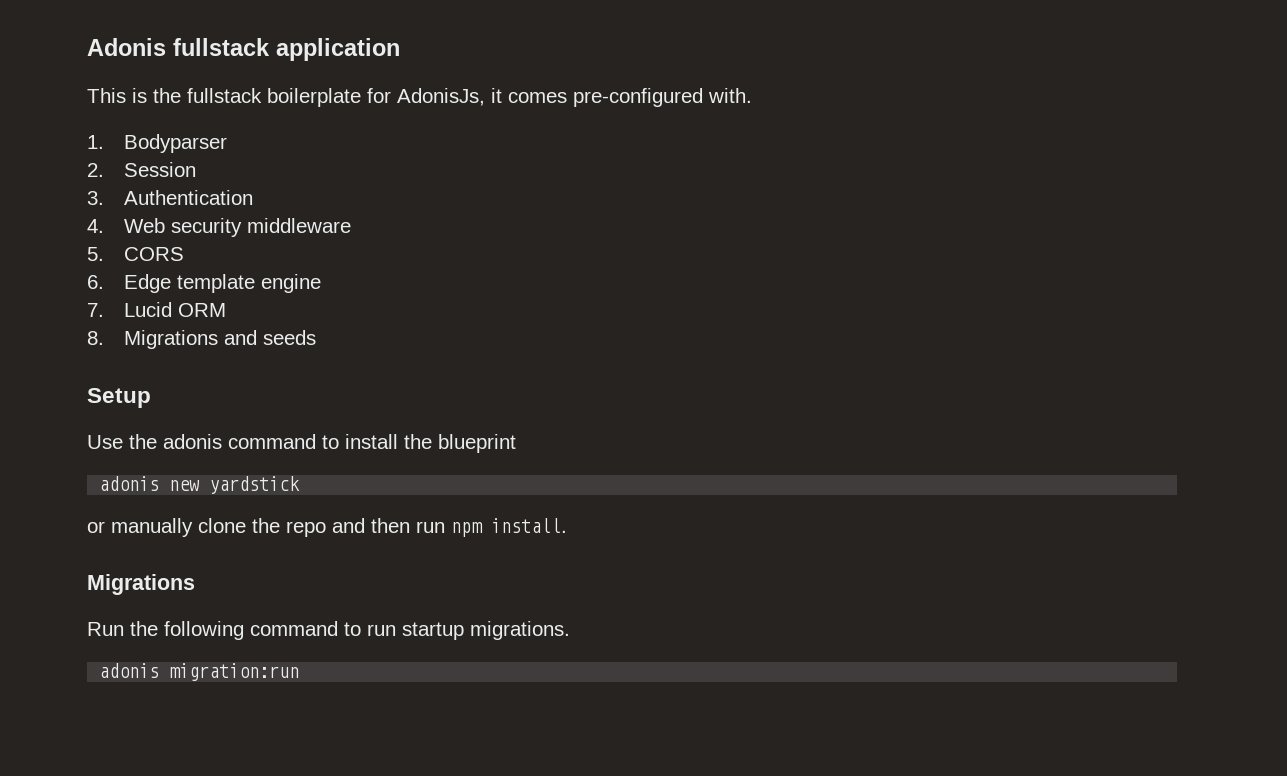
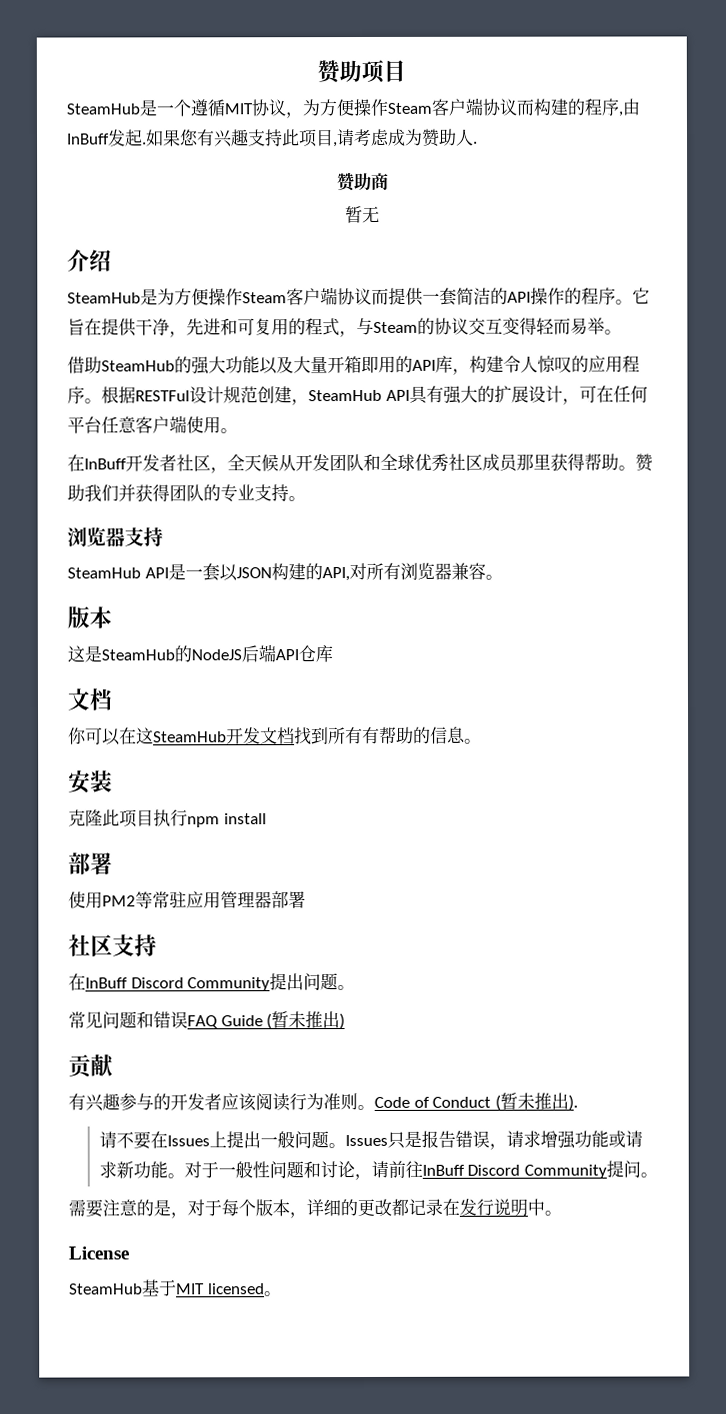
[87,38,400,61] [87,88,752,107] [87,134,227,153] [87,162,196,177] [87,190,253,205] [87,218,351,237] [87,247,184,261] [87,274,321,293] [87,302,226,317] [87,330,316,349] [87,388,151,408] [87,434,516,453] [99,476,301,494] [87,518,567,537] [87,574,195,595] [87,621,570,640] [99,663,300,681] Adonis fullstack application // This is the fullstack boilerplate for AdonisJs, it comes pre-configured with. // 1. Bodyparser // 2. Session // 3. Authentication // 4. Web security middleware // 5. CORS // 6. Edge template engine // 7. Lucid ORM // 8. Migrations and seeds // Setup // Use the adonis command to install the blueprint // adonis new yardstick // or manually clone the repo and then run npm install. // Migrations // Run the following command to run startup migrations. // adonis migration:run -> [317,59,406,85] [66,97,640,119] [66,128,478,148] [336,172,389,192] [345,205,380,224] [67,249,112,272] [67,287,650,306] [67,317,622,338] [67,355,640,375] [67,385,648,406] [67,415,238,434] [67,453,654,474] [67,484,306,503] [67,527,163,547] [67,562,503,582] [67,606,112,629] [67,644,333,663] [67,688,113,711] [68,726,482,746] [68,770,113,794] [68,809,267,828] [68,852,113,875] [68,891,306,909] [68,934,157,957] [68,973,356,992] [68,1011,346,1030] [68,1054,114,1079] [68,1092,578,1112] [98,1130,643,1150] [98,1160,658,1181] [68,1198,562,1219] [68,1246,129,1260] [69,1279,282,1297] 赞助项目 // SteamHub是一个遵循MIT协议，为方便操作Steam客户端协议而构建的程序,由InBuff发起.如果您有兴趣支持此项目,请考虑成为赞助人. // 赞助商 // 暂无 // 介绍 // SteamHub是为方便操作Steam客户端协议而提供一套简洁的API操作的程序。它旨在提供干净，先进和可复用的程式，与Steam的协议交互变得轻而易举。 // 借助SteamHub的强大功能以及大量开箱即用的API库，构建令人惊叹的应用程序。根据RESTFul设计规范创建，SteamHub API具有强大的扩展设计，可在任何平台任意客户端使用。 // 在InBuff开发者社区，全天候从开发团队和全球优秀社区成员那里获得帮助。赞助我们并获得团队的专业支持。 // 浏览器支持 // SteamHub API是一套以JSON构建的API,对所有浏览器兼容。 // 版本 // 这是SteamHub的NodeJS后端API仓库 // 文档 // 你可以在这SteamHub开发文档找到所有有帮助的信息。 // 安装 // 克隆此项目执行npm install // 部署 // 使用PM2等常驻应用管理器部署 // 社区支持 // 在InBuff Discord Community提出问题。 // 常见问题和错误FAQ Guide (暂未推出) // 贡献 // 有兴趣参与的开发者应该阅读行为准则。Code of Conduct (暂未推出). // 请不要在Issues上提出一般问题。Issues只是报告错误，请求增强功能或请求新功能。对于一般性问题和讨论，请前往InBuff Discord Community提问。 // 需要注意的是，对于每个版本，详细的更改都记录在发行说明中。 // License // SteamHub基于MIT licensed。

